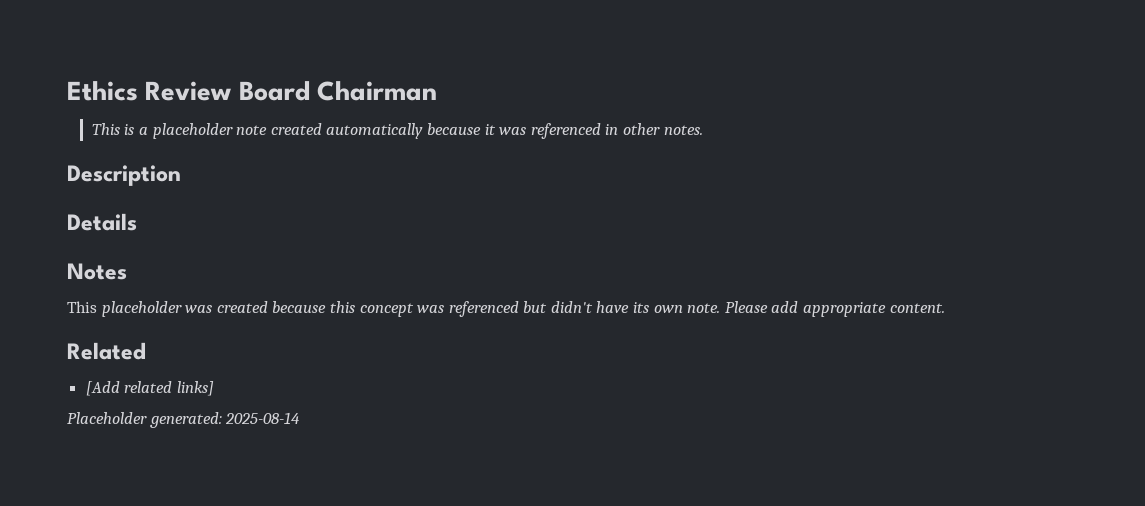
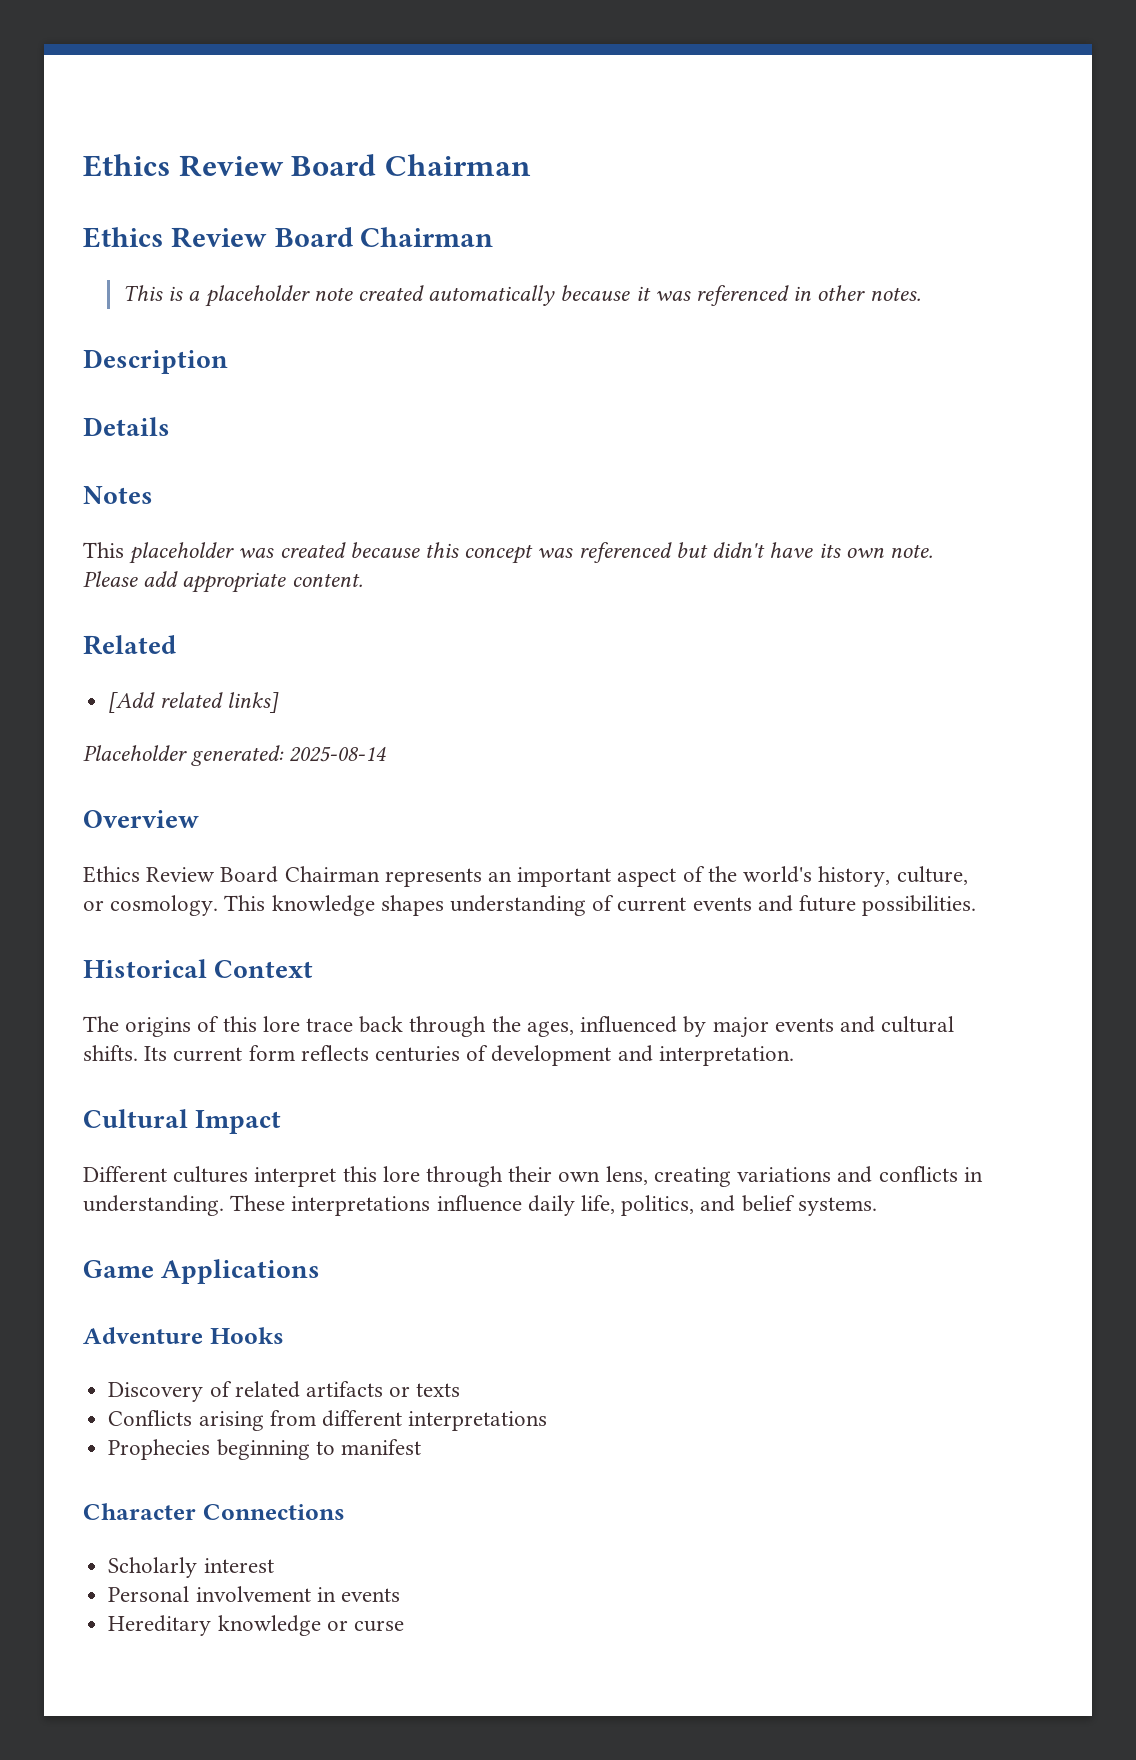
[67,81,438,101] Ethics Review Board Chairman -> [83,154,531,177] [83,227,494,248] Ethics Review Board Chairman // Ethics Review Board Chairman
(301, 418) none -> [83,810,199,828] [83,866,968,887] [83,895,977,916] [83,959,314,978] [83,1016,955,1038] [83,1045,794,1066] [83,1109,282,1134] [83,1166,983,1187] [83,1195,877,1216] [83,1259,321,1284] [83,1327,284,1344] [108,1381,461,1402] [108,1410,548,1431] [108,1439,421,1460] [83,1503,345,1520] [108,1557,274,1578] [108,1586,400,1602] [108,1615,404,1636] // Overview // Ethics Review Board Chairman represents an important aspect of the world's history, culture, or cosmology. This knowledge shapes understanding of current events and future possibilities. // Historical Context // The origins of this lore trace back through the ages, influenced by major events and cultural shifts. Its current form reflects centuries of development and interpretation. // Cultural Impact // Different cultures interpret this lore through their own lens, creating variations and conflicts in understanding. These interpretations influence daily life, politics, and belief systems. // Game Applications // Adventure Hooks // Discovery of related artifacts or texts // Conflicts arising from different interpretations // Prophecies beginning to manifest // Character Connections // Scholarly interest // Personal involvement in events // Hereditary knowledge or curse

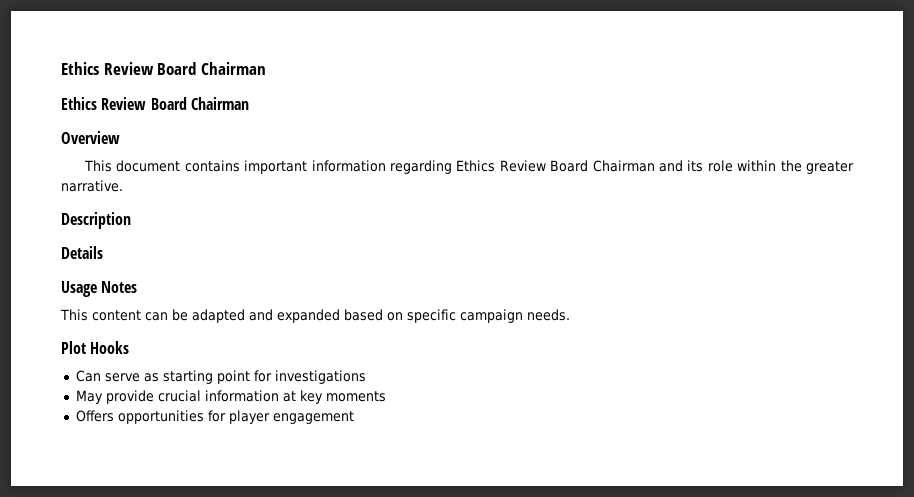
[122,285,921,307] // This is a placeholder note created automatically because it was referenced in other notes. -> [61,131,120,144] [83,160,855,174] [61,180,123,192] // Overview // This document contains important information regarding Ethics Review Board Chairman and its role within the greater narrative.
(170, 426) none -> [61,281,97,297] Usage
[129,542,933,564] [83,571,363,593] [83,635,176,655] [108,692,279,713] [83,745,387,766] [83,810,199,828] [83,866,968,887] [83,895,977,916] [83,959,314,978] [83,1016,955,1038] [83,1045,794,1066] [83,1109,282,1134] [83,1166,983,1187] [83,1195,877,1216] [83,1259,321,1284] [83,1327,284,1344] [108,1381,461,1402] [108,1410,548,1431] [108,1439,421,1460] [83,1503,345,1520] [108,1557,274,1578] [108,1586,400,1602] [108,1615,404,1636] placeholder was created because this concept was referenced but didn't have its own note. Please add appropriate content. // Related // [Add related links] // Placeholder generated: 2025-08-14 // Overview // Ethics Review Board Chairman represents an important aspect of the world's history, culture, or cosmology. This knowledge shapes understanding of current events and future possibilities. // Historical Context // The origins of this lore trace back through the ages, influenced by major events and cultural shifts. Its current form reflects centuries of development and interpretation. // Cultural Impact // Different cultures interpret this lore through their own lens, creating variations and conflicts in understanding. These interpretations influence daily life, politics, and belief systems. // Game Applications // Adventure Hooks // Discovery of related artifacts or texts // Conflicts arising from different interpretations // Prophecies beginning to manifest // Character Connections // Scholarly interest // Personal involvement in events // Hereditary knowledge or curse -> [92,309,570,323] [61,341,130,354] [75,370,366,384] [75,390,386,404] [75,410,354,424] content can be adapted and expanded based on specific campaign needs. // Plot Hooks // Can serve as starting point for investigations // May provide crucial information at key moments // Offers opportunities for player engagement

